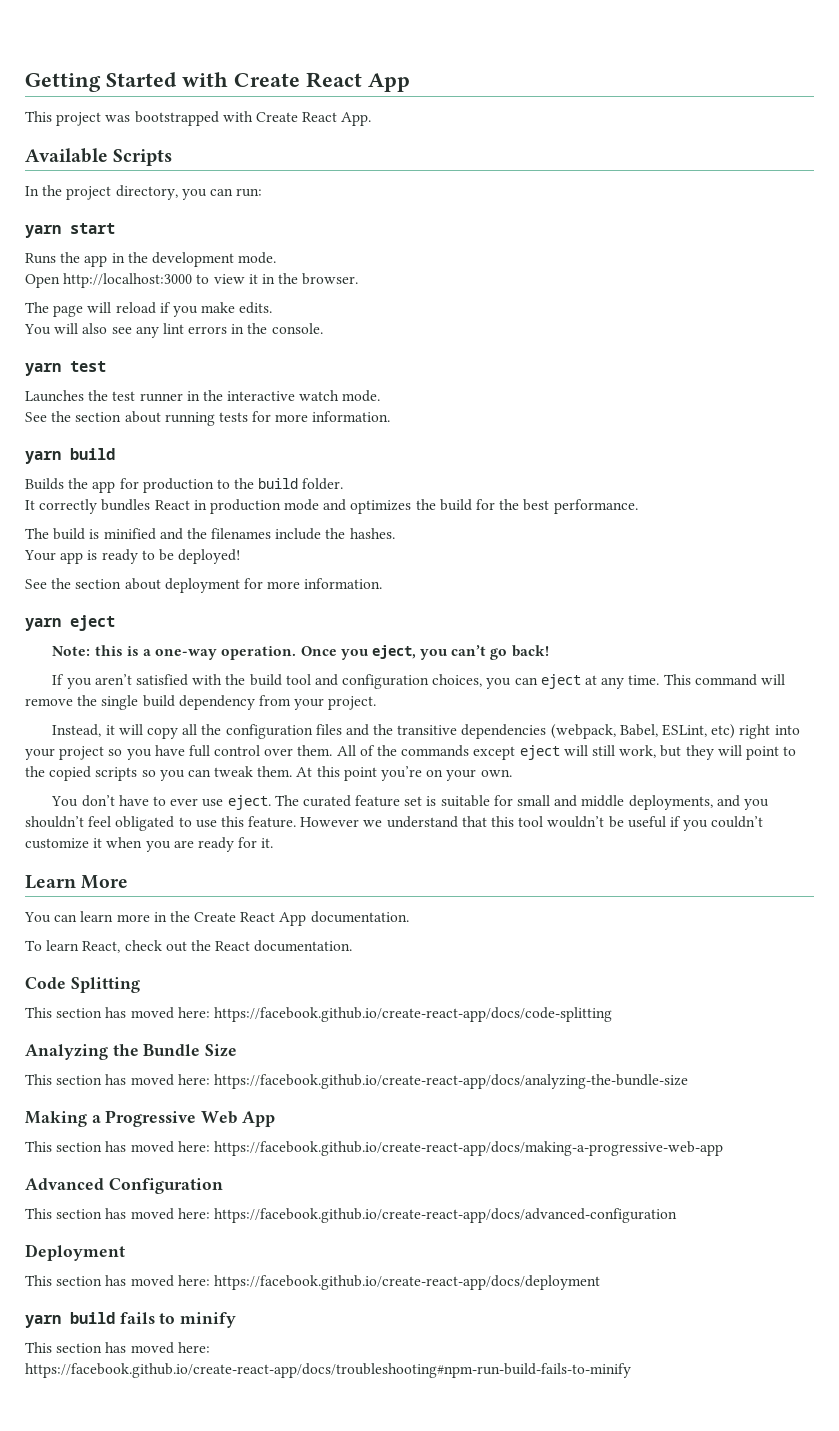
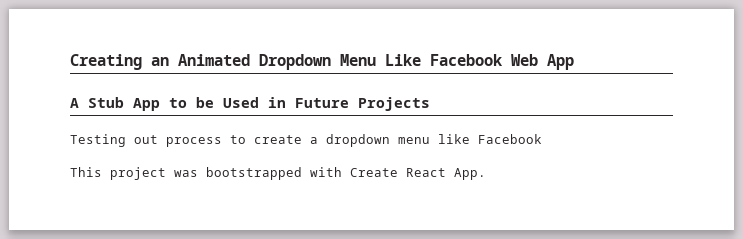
[25,72,410,92] Getting Started with Create React App -> [70,54,574,70] [70,97,430,111] [70,134,542,147] Creating an Animated Dropdown Menu Like Facebook Web App // A Stub App to be Used in Future Projects // Testing out process to create a dropdown menu like Facebook
[25,148,173,166] [25,185,263,200] [25,223,115,238] [25,252,277,267] [25,273,359,288] [25,302,273,317] [24,323,323,338] [25,361,106,376] [25,390,381,402] [25,411,391,426] [25,448,115,464] [25,478,344,493] [25,499,638,514] [25,528,395,540] [24,549,241,564] [25,578,383,593] [25,615,115,631] [52,645,549,660] [52,674,785,689] [25,695,377,710] [52,724,800,739] [25,745,797,760] [25,766,512,781] [51,795,769,810] [25,816,764,831] [25,837,274,852] [25,875,129,889] [24,911,409,926] [25,940,353,953] [25,977,140,993] [25,1007,612,1022] [25,1044,238,1060] [25,1074,688,1089] [25,1110,275,1127] [25,1141,723,1156] [25,1178,223,1194] [25,1208,677,1223] [25,1244,125,1261] [25,1275,600,1290] [25,1312,237,1328] [25,1342,210,1354] [25,1363,631,1378] // Available Scripts // In the project directory, you can run: // yarn start // Runs the app in the development mode. // Open http://localhost:3000 to view it in the browser. // The page will reload if you make edits. // You will also see any lint errors in the console. // yarn test // Launches the test runner in the interactive watch mode. // See the section about running tests for more information. // yarn build // Builds the app for production to the build folder. // It correctly bundles React in production mode and optimizes the build for the best performance. // The build is minified and the filenames include the hashes. // Your app is ready to be deployed! // See the section about deployment for more information. // yarn eject // Note: this is a one-way operation. Once you eject, you can’t go back! // If you aren’t satisfied with the build tool and configuration choices, you can eject at any time. This command will remove the single build dependency from your project. // Instead, it will copy all the configuration files and the transitive dependencies (webpack, Babel, ESLint, etc) right into your project so you have full control over them. All of the commands except eject will still work, but they will point to the copied scripts so you can tweak them. At this point you’re on your own. // You don’t have to ever use eject. The curated feature set is suitable for small and middle deployments, and you shouldn’t feel obligated to use this feature. However we understand that this tool wouldn’t be useful if you couldn’t customize it when you are ready for it. // Learn More // You can learn more in the Create React App documentation. // To learn React, check out the React documentation. // Code Splitting // This section has moved here: https://facebook.github.io/create-react-app/docs/code-splitting // Analyzing the Bundle Size // This section has moved here: https://facebook.github.io/create-react-app/docs/analyzing-the-bundle-size // Making a Progressive Web App // This section has moved here: https://facebook.github.io/create-react-app/docs/making-a-progressive-web-app // Advanced Configuration // This section has moved here: https://facebook.github.io/create-react-app/docs/advanced-configuration // Deployment // This section has moved here: https://facebook.github.io/create-react-app/docs/deployment // yarn build fails to minify // This section has moved here: https://facebook.github.io/create-react-app/docs/troubleshooting#npm-run-build-fails-to-minify -> (486, 174) none

